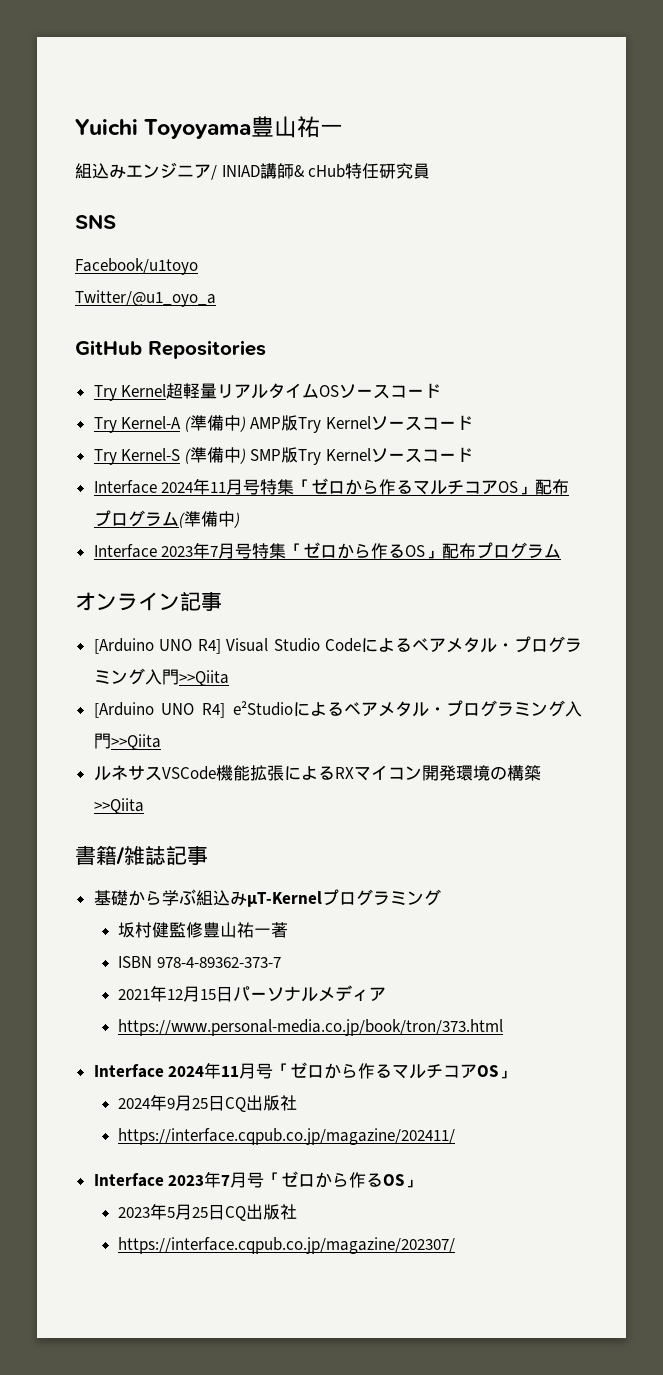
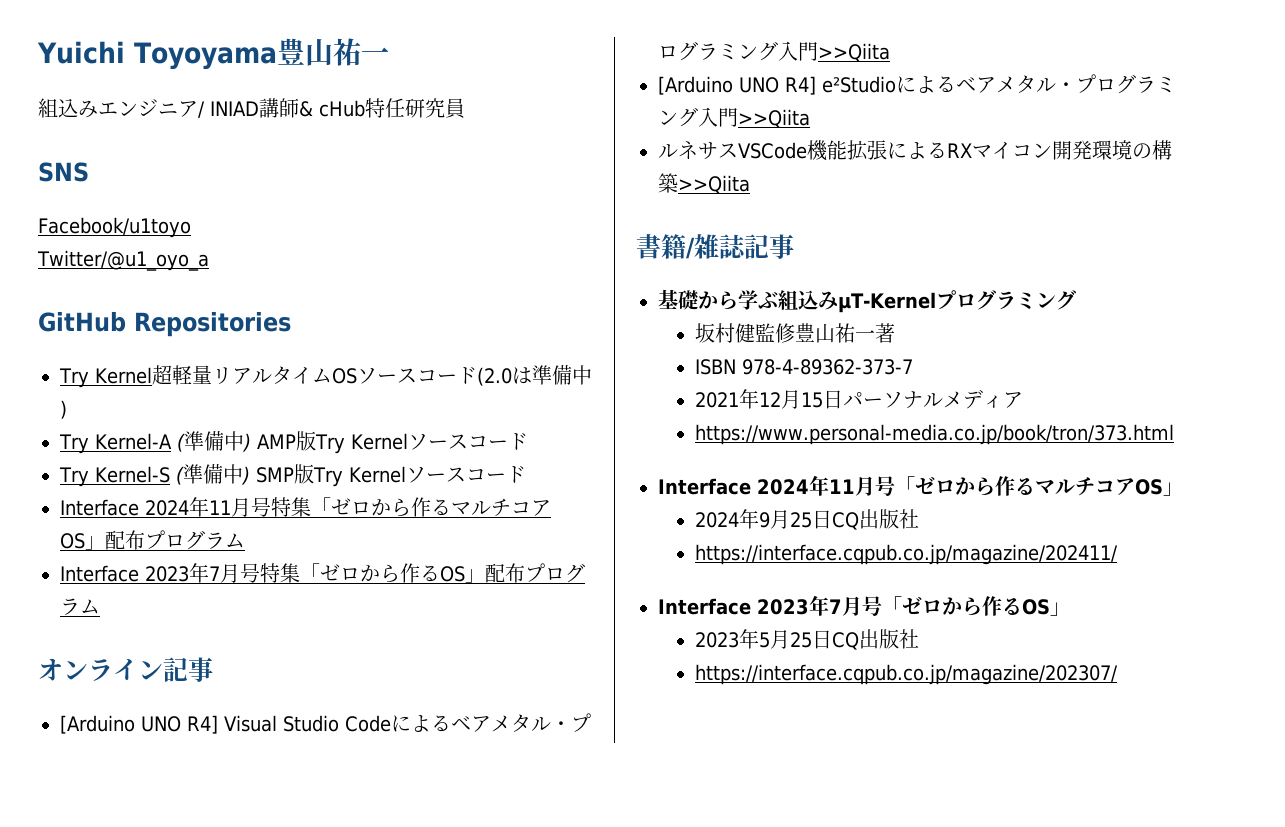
(442, 390) none -> [476,365,592,386] [60,400,67,419] (2.0は準備中)
[178,511,240,528] (準備中) -> (245, 540) none

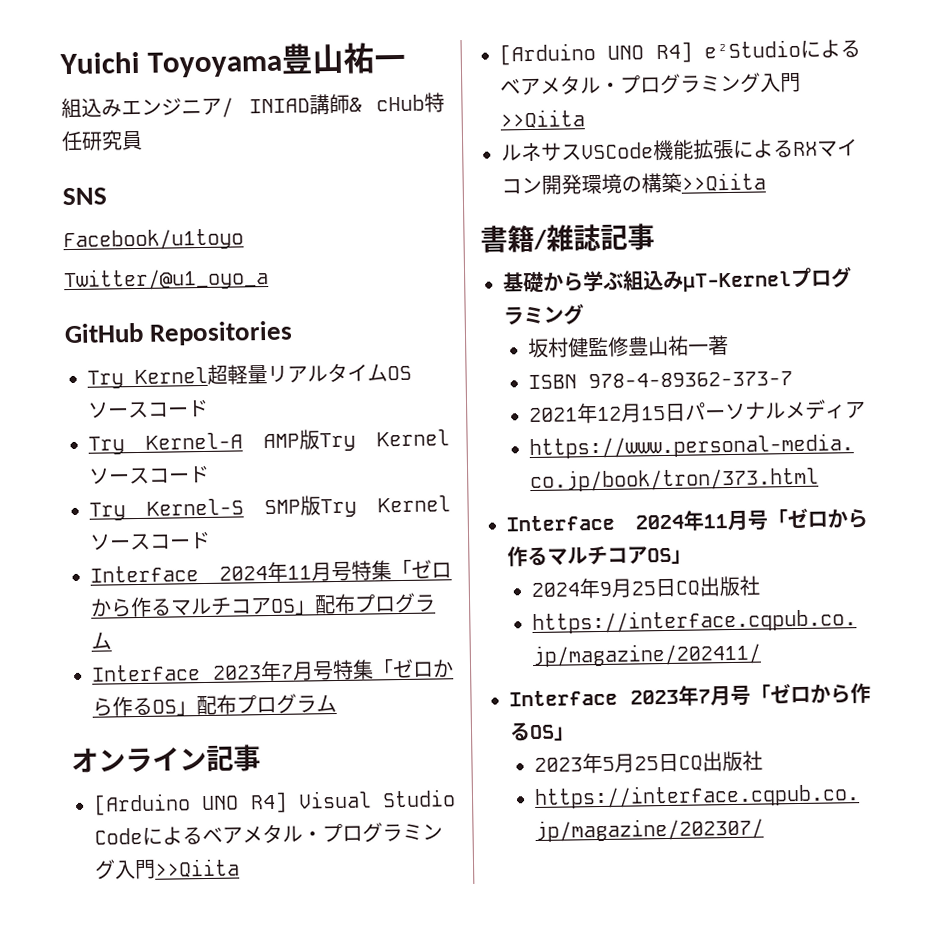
[476,365,592,386] [60,400,67,419] (2.0は準備中) -> (209, 408) none
[176,431,251,452] (準備中) -> (243, 441) none
[175,464,250,485] (準備中) -> (244, 507) none

